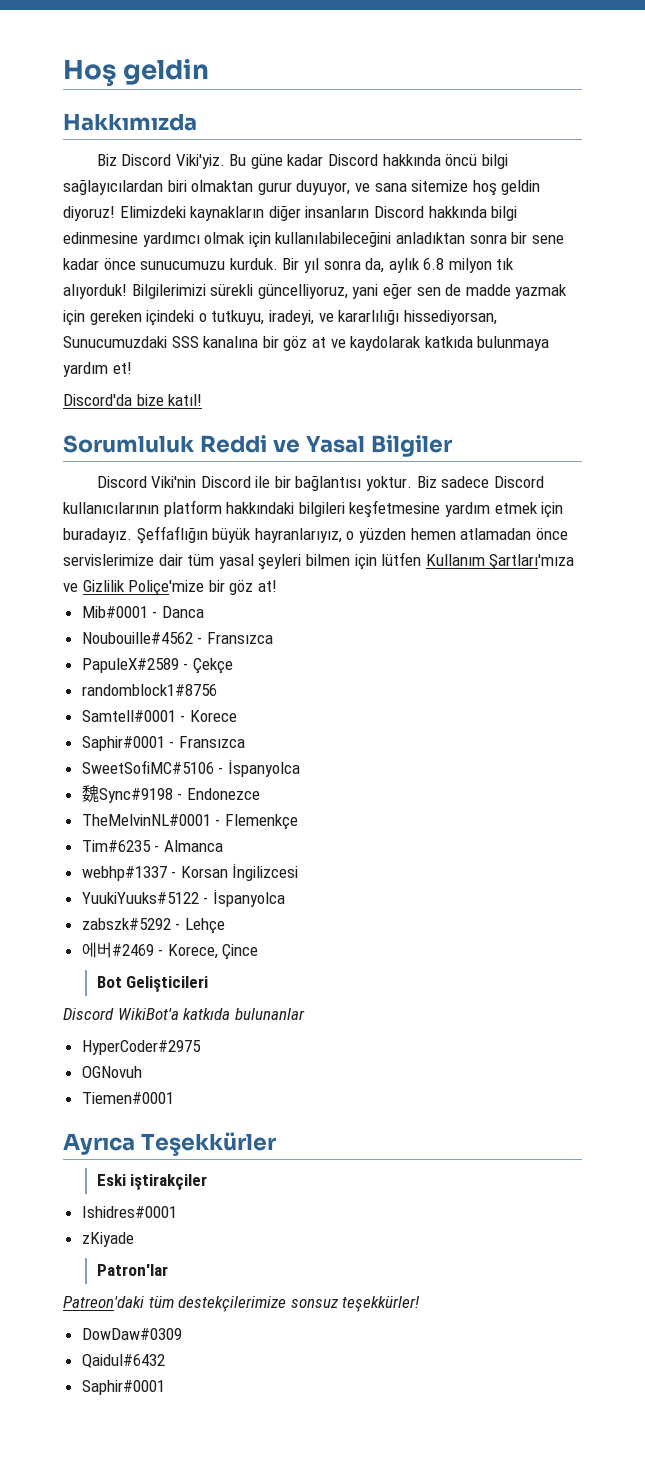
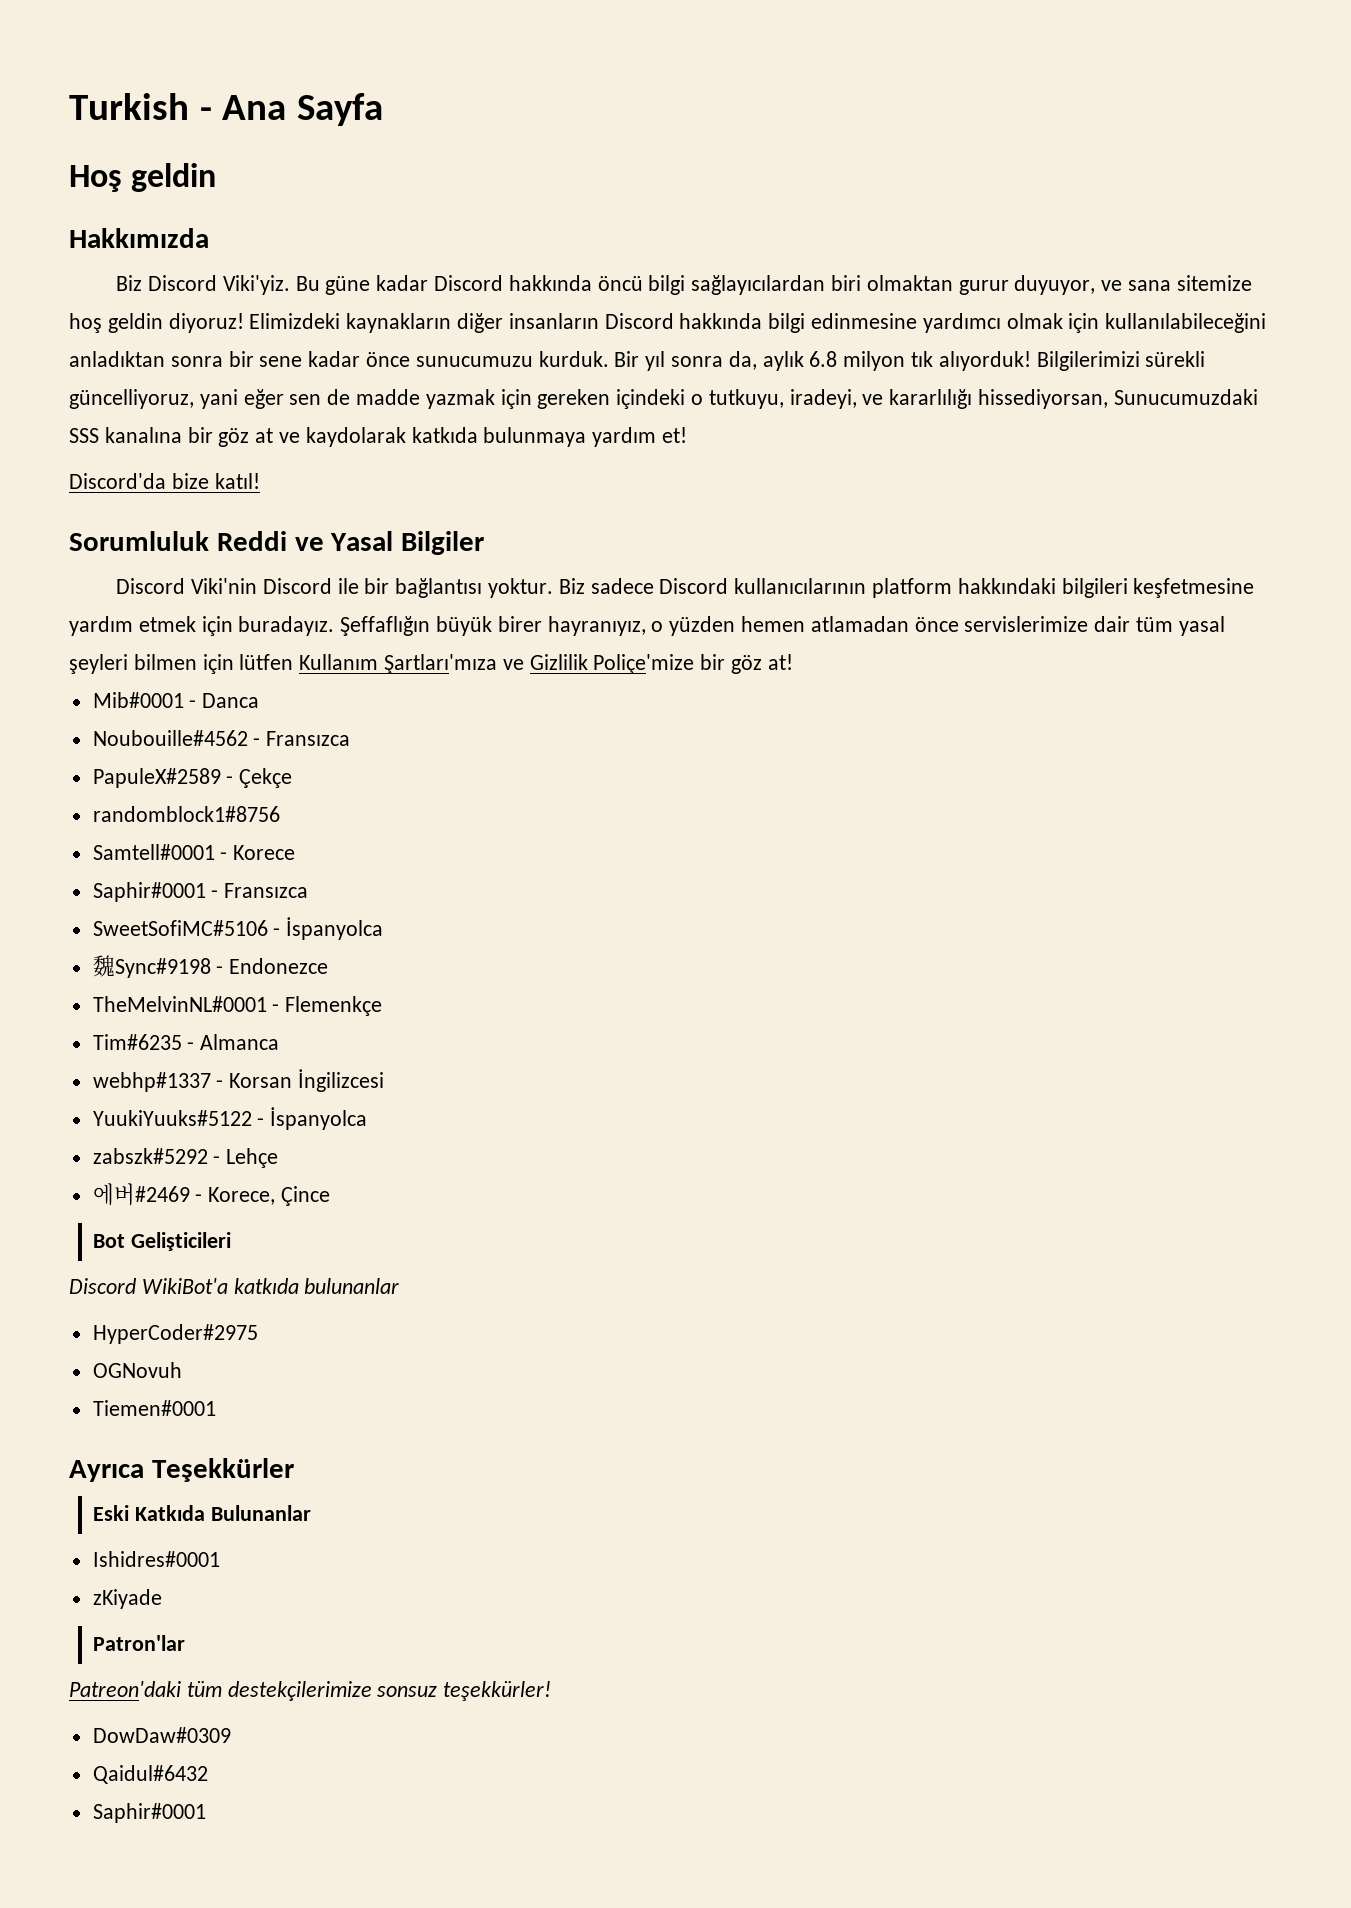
(63, 73) none -> [69,93,383,126] Turkish - Ana Sayfa //
[254,528,342,543] hayranlarıyız, -> [497,616,646,636] birer hayranıyız,
[130,1174,208,1190] iştirakçiler -> [135,1505,312,1521] Katkıda Bulunanlar

